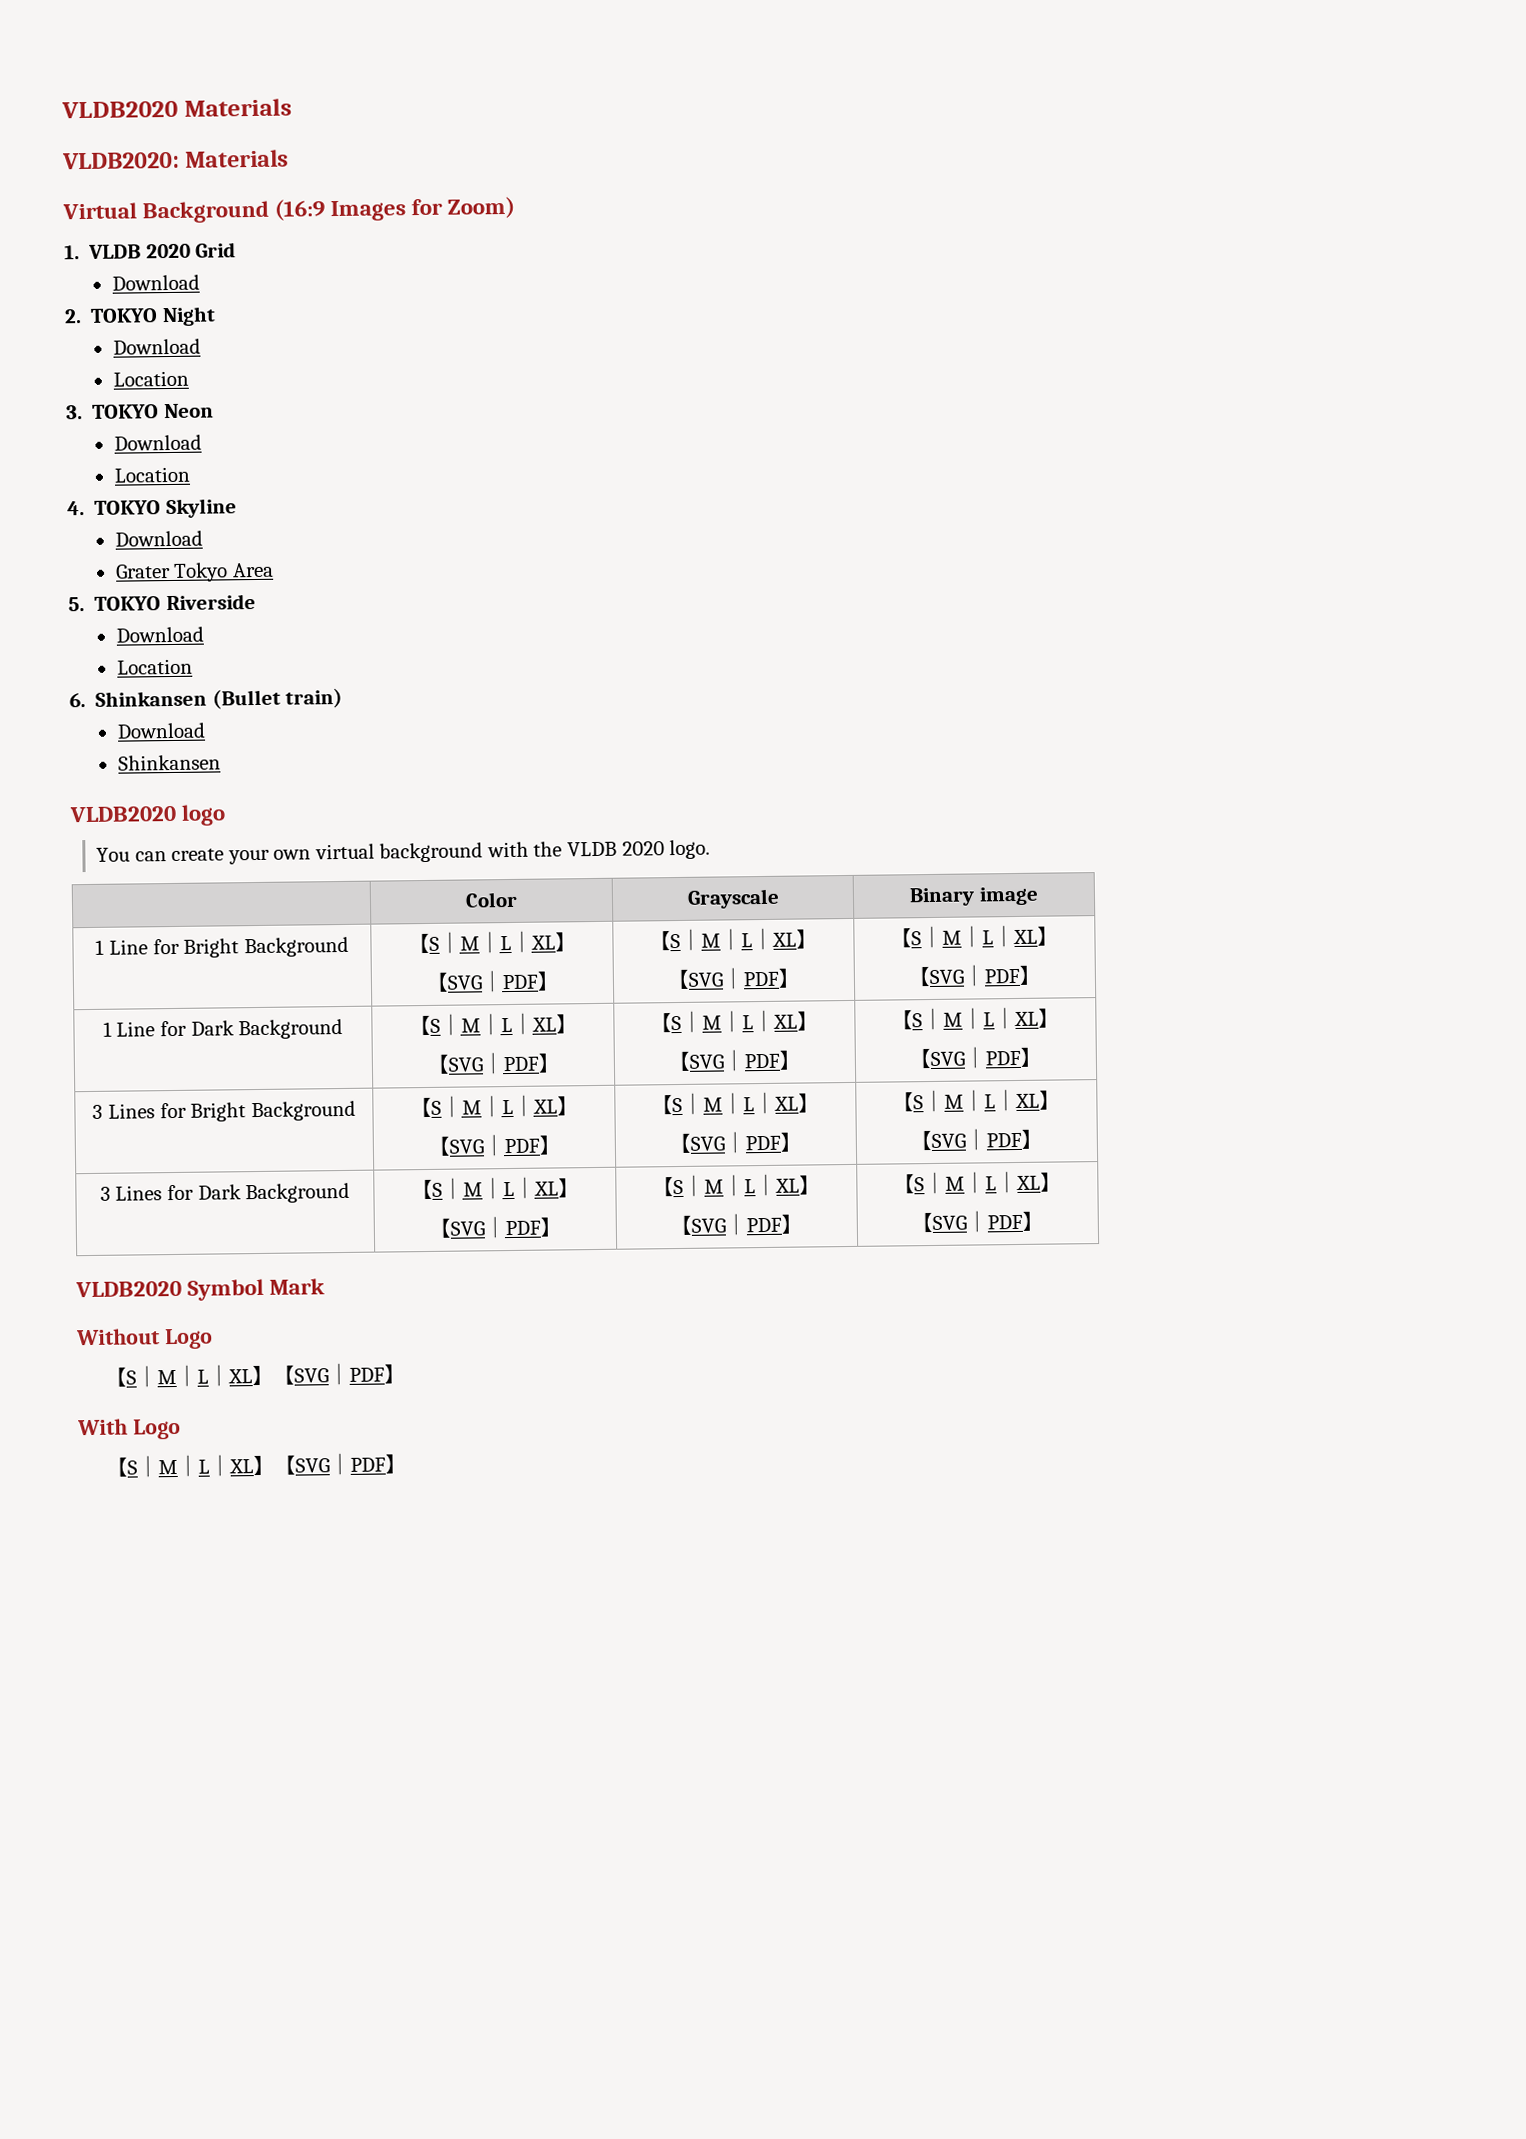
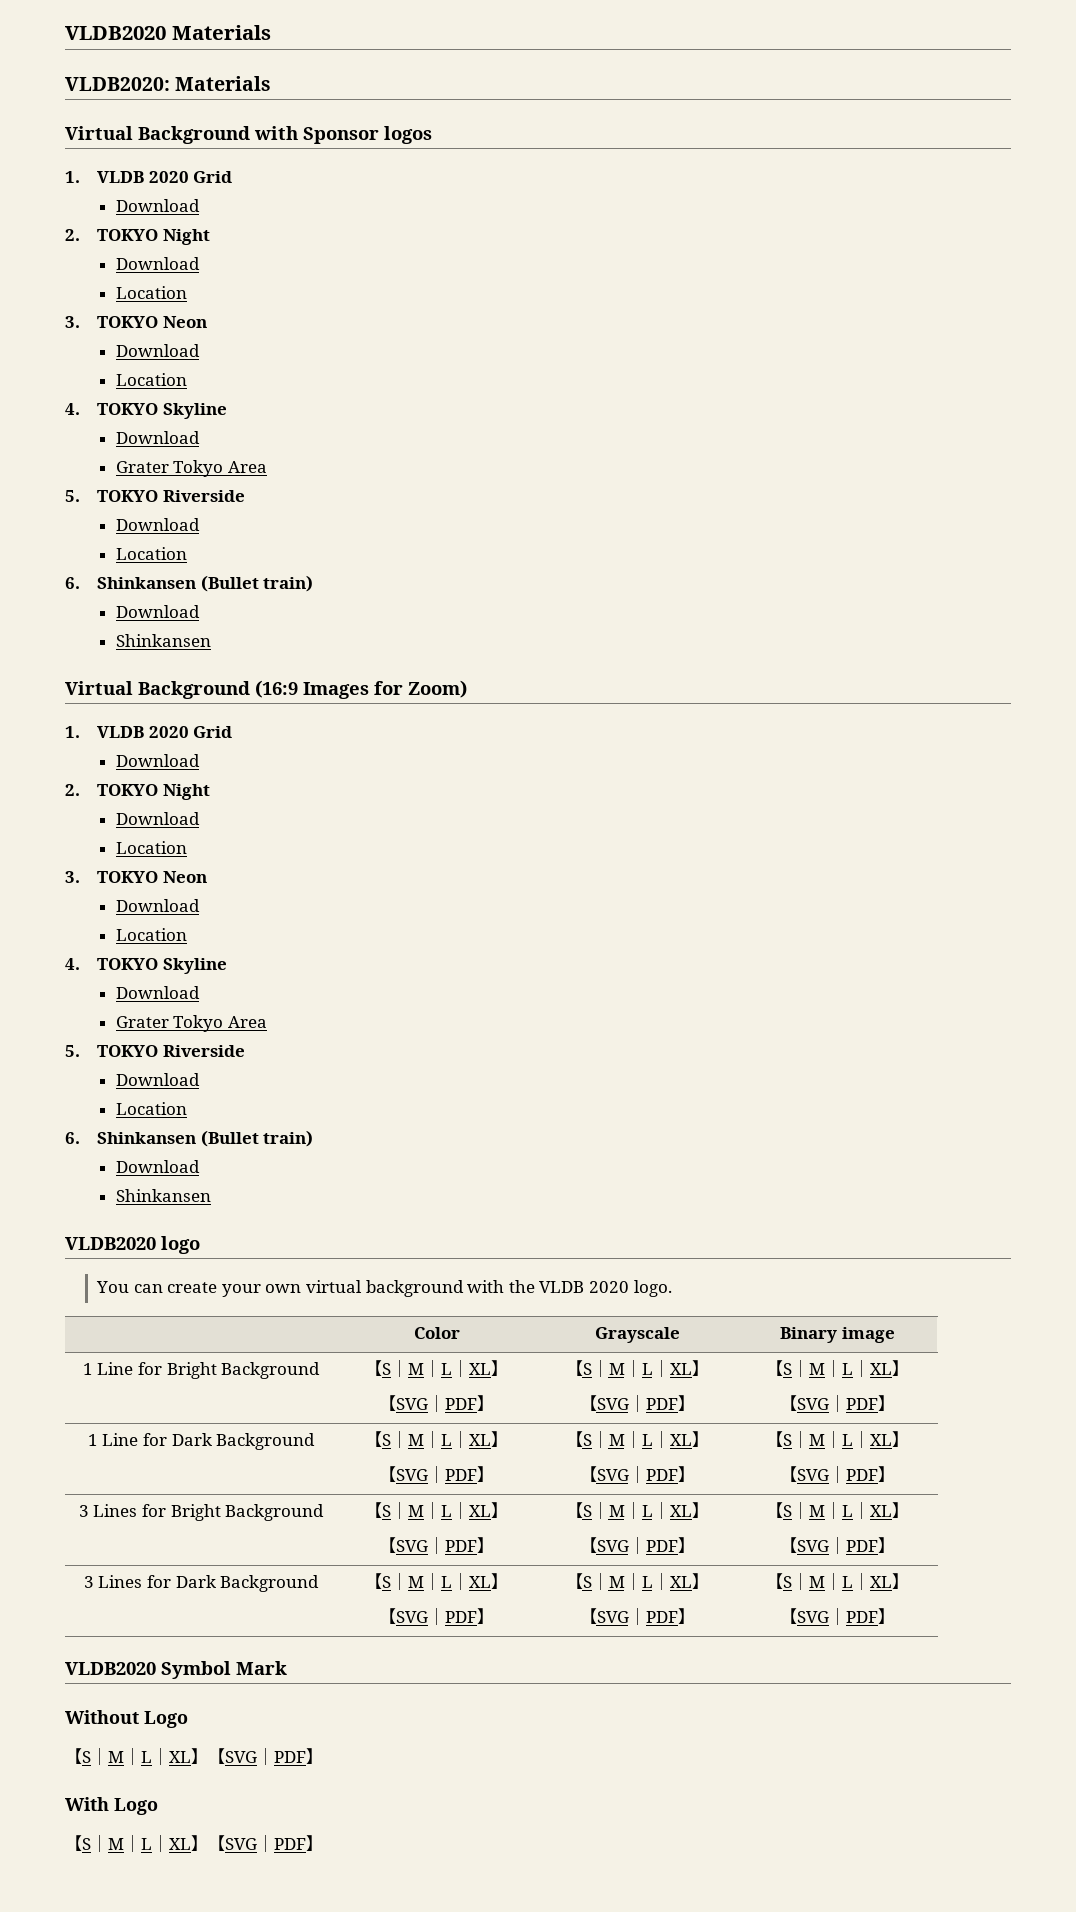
(290, 158) none -> [65,126,432,144] [65,171,233,183] [115,199,200,212] [65,229,210,245] [115,257,200,270] [115,286,187,299] [65,316,207,328] [115,344,200,357] [115,373,187,386] [65,403,227,419] [115,431,200,444] [115,460,267,477] [65,490,245,502] [115,518,200,531] [115,547,187,560] [65,575,314,592] [115,605,200,618] [115,634,211,647] // Virtual Background with Sponsor logos // 1. VLDB 2020 Grid // Download // 2. TOKYO Night // Download // Location // 3. TOKYO Neon // Download // Location // 4. TOKYO Skyline // Download // Grater Tokyo Area // 5. TOKYO Riverside // Download // Location // 6. Shinkansen (Bullet train) // Download // Shinkansen

